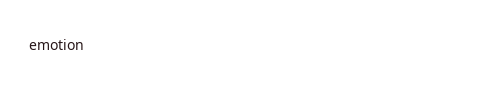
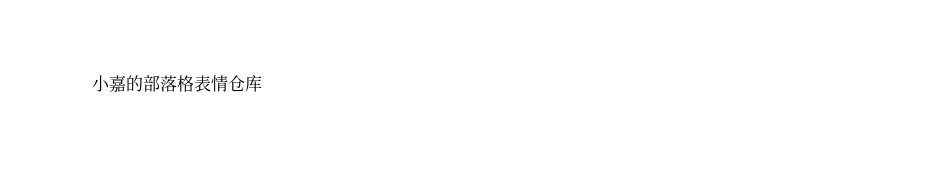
[29,39,84,50] emotion -> [92,75,262,93] 小嘉的部落格表情仓库

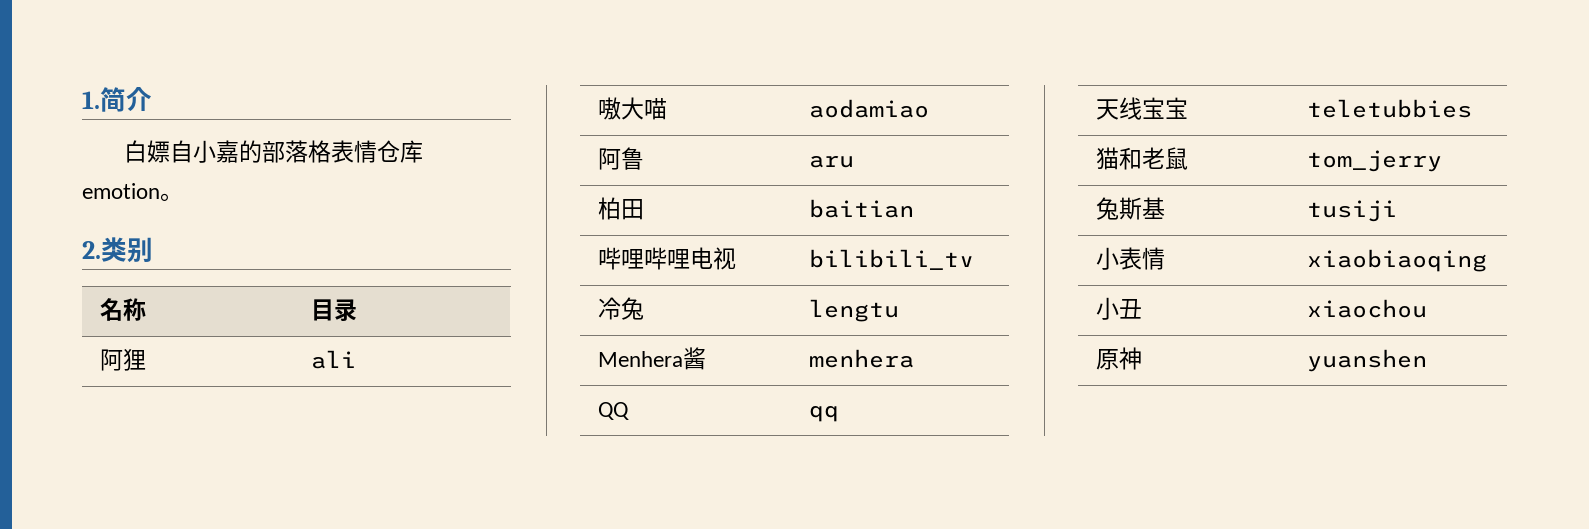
(92, 83) none -> [82,87,152,112] [123,140,193,163] 1.简介 // 白嫖自
(262, 83) none -> [82,183,183,201] [82,237,153,263] [99,298,146,321] [310,299,357,322] [99,348,146,371] [310,350,356,369] [597,97,667,120] [808,99,929,118] [597,147,644,170] [808,155,854,168] [597,197,644,220] [808,199,914,218] [597,247,736,270] [808,249,974,270] [597,297,644,320] [808,299,899,322] [597,347,706,370] [808,349,914,368] [597,402,629,420] [808,405,839,422] [1095,97,1188,120] [1306,99,1472,118] [1095,147,1188,170] [1306,150,1442,172] [1095,197,1165,220] [1306,200,1397,222] [1095,247,1165,270] [1306,249,1487,272] [1095,297,1142,320] [1306,299,1427,318] [1095,347,1142,370] [1306,349,1427,372] emotion。 // 2.类别 // 名称 | 目录 // 阿狸 | ali // 嗷大喵 | aodamiao // 阿鲁 | aru // 柏田 | baitian // 哔哩哔哩电视 | bilibili_tv // 冷兔 | lengtu // Menhera酱 | menhera // QQ | qq // 天线宝宝 | teletubbies // 猫和老鼠 | tom_jerry // 兔斯基 | tusiji // 小表情 | xiaobiaoqing // 小丑 | xiaochou // 原神 | yuanshen

